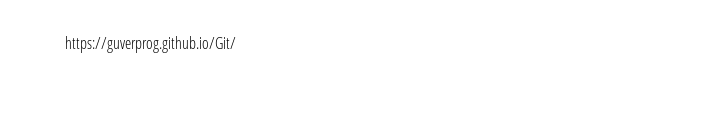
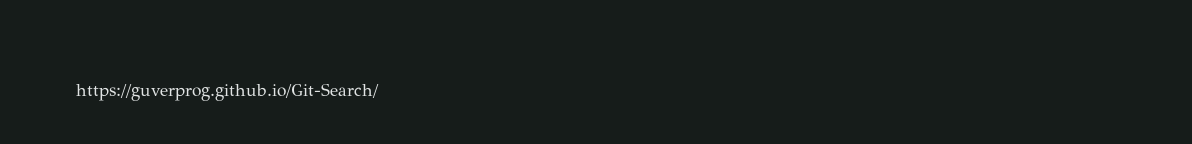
[65,36,236,53] https://guverprog.github.io/Git/ -> [76,83,379,101] https://guverprog.github.io/Git-Search/

